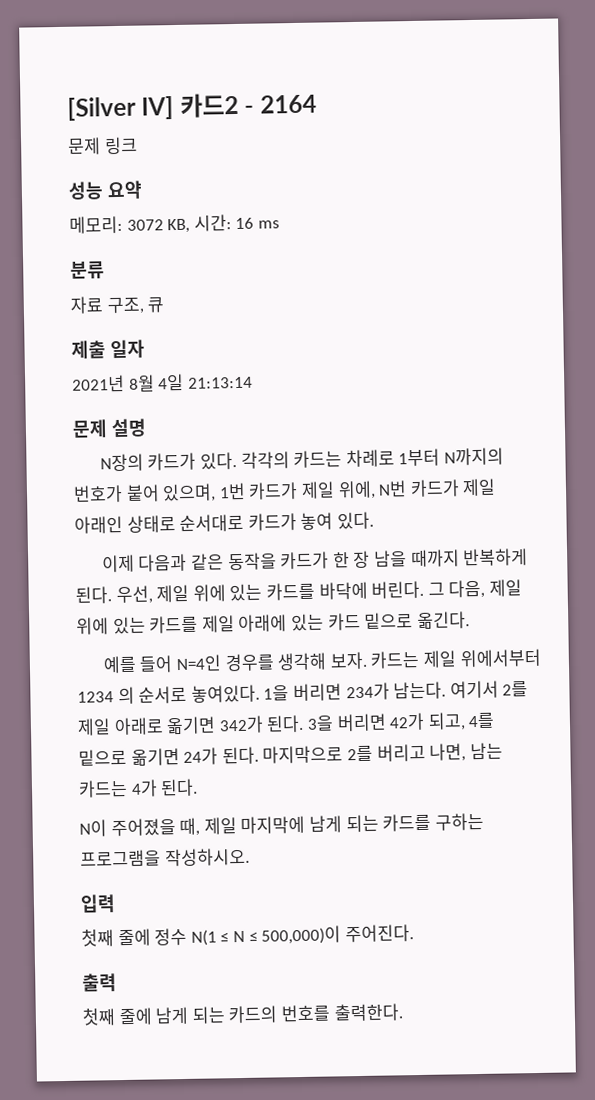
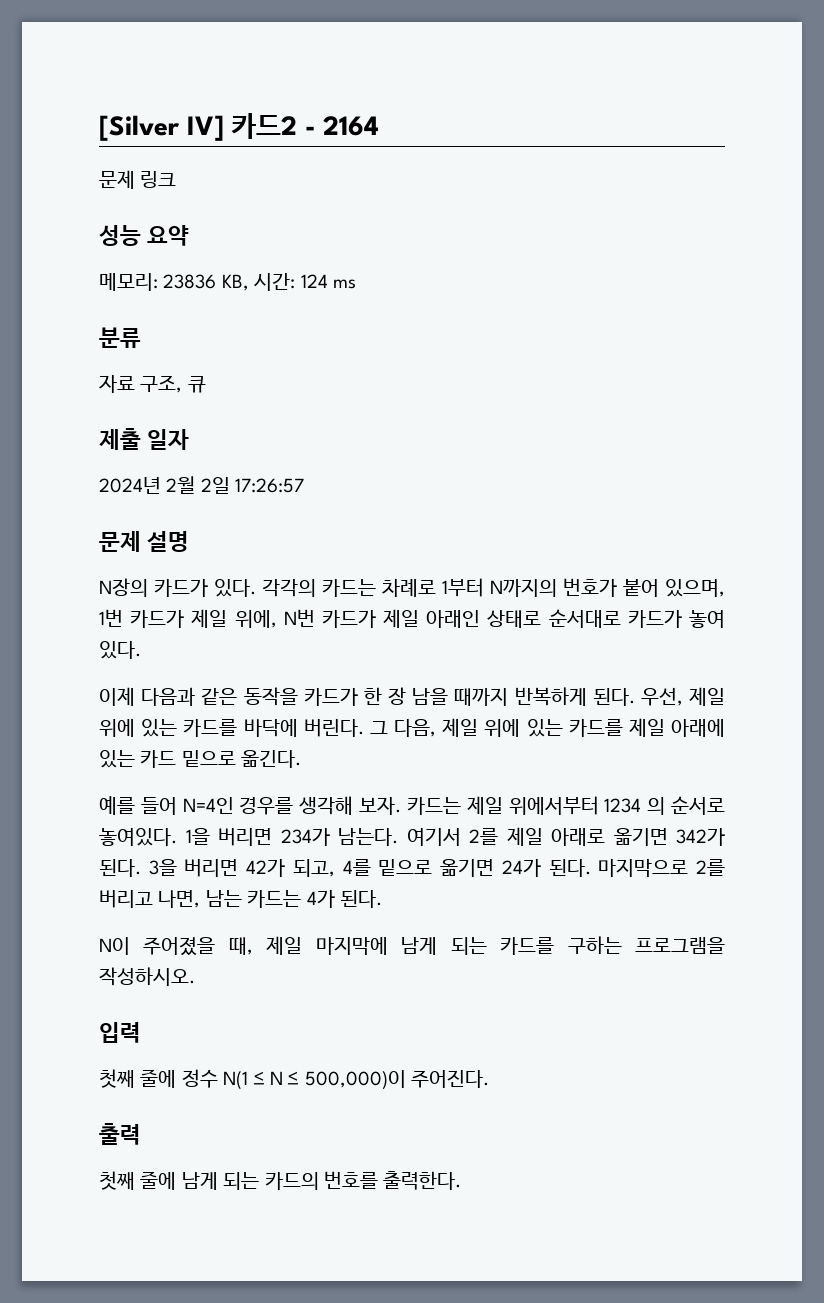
[126,219,164,231] 3072 -> [163,274,217,289] 23836
[235,217,255,230] 16 -> [300,274,328,288] 124
[72,373,253,393] 2021년 8월 4일 21:13:14 -> [99,476,305,494] 2024년 2월 2일 17:26:57

